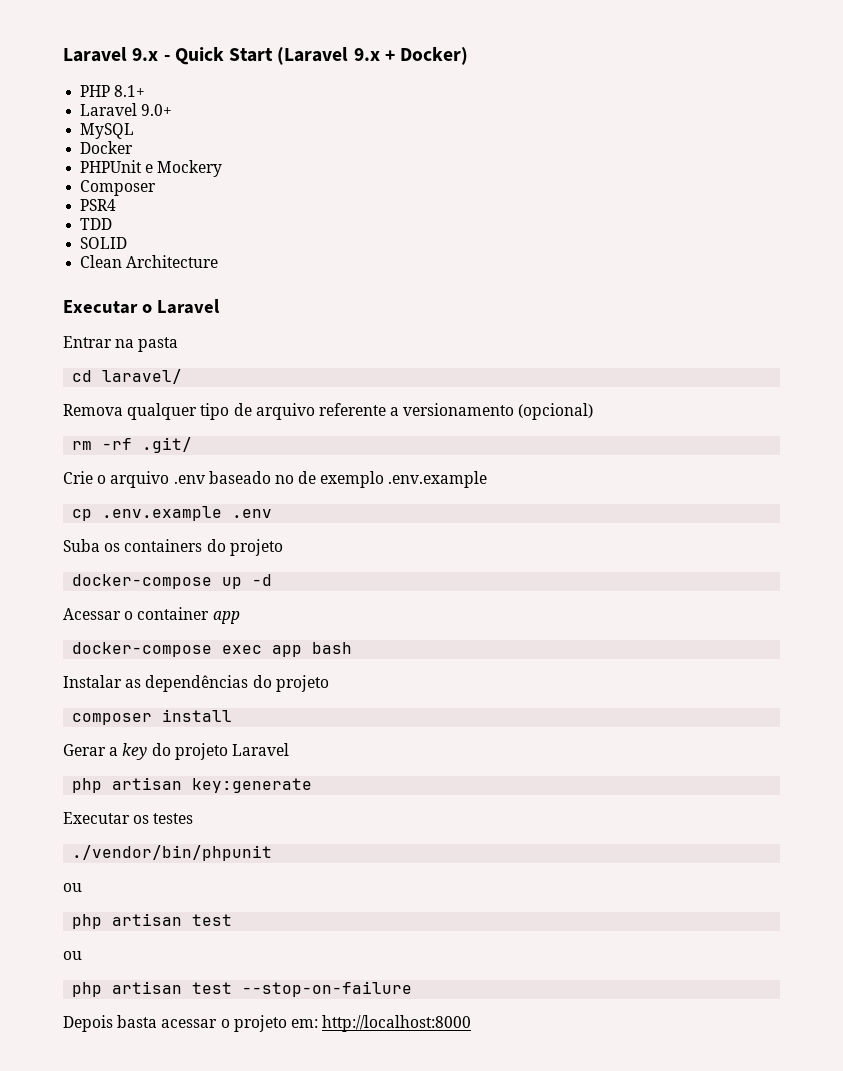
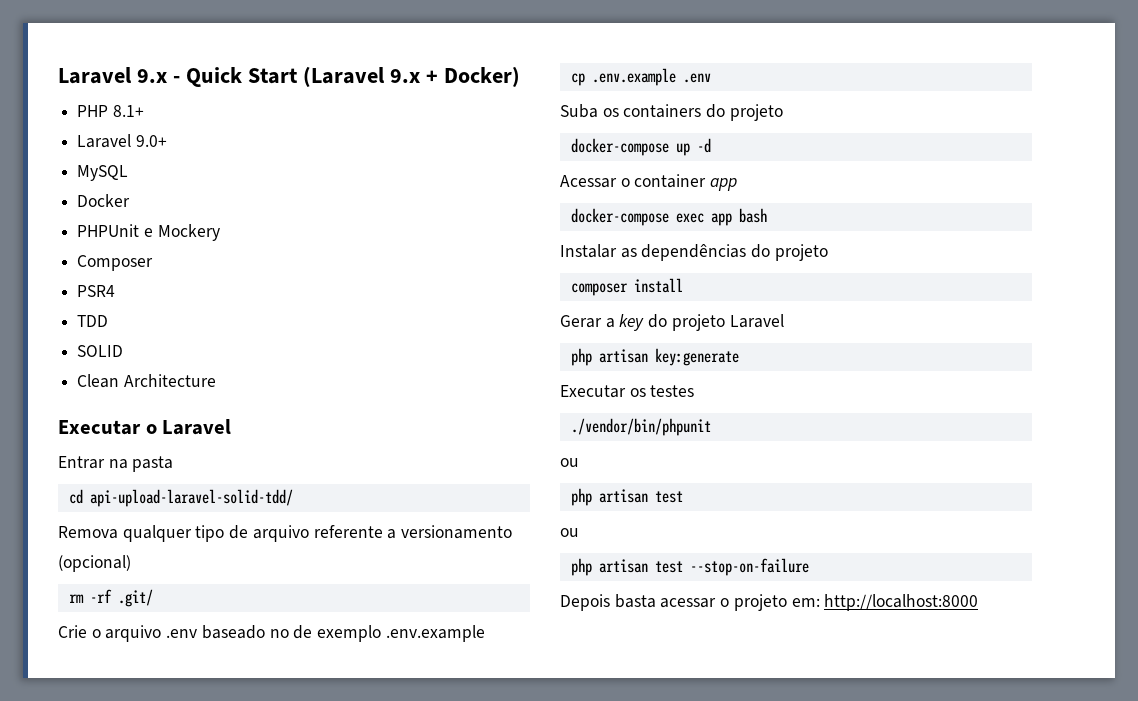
[102,369,183,384] laravel/ -> [89,489,293,507] api-upload-laravel-solid-tdd/

